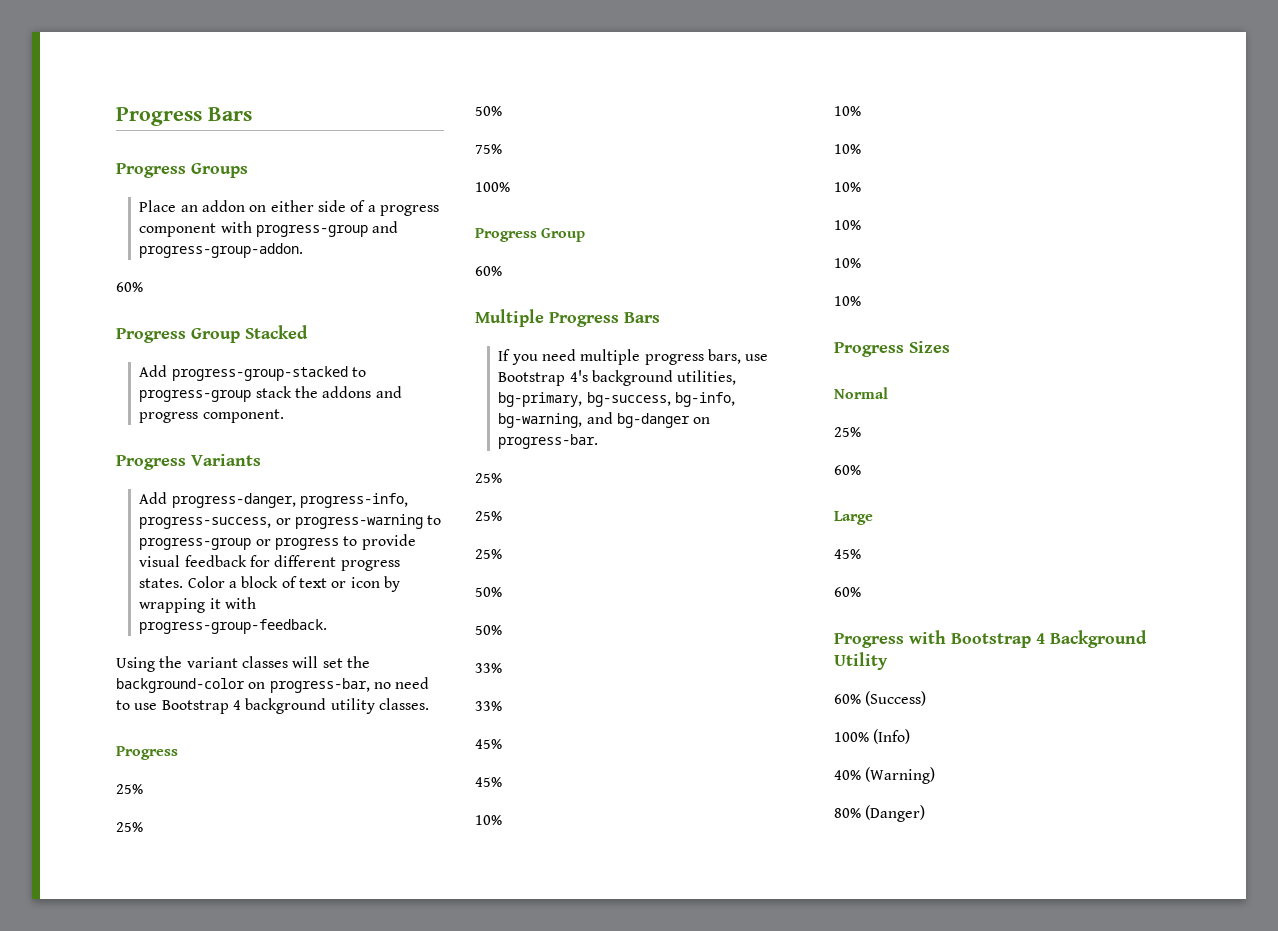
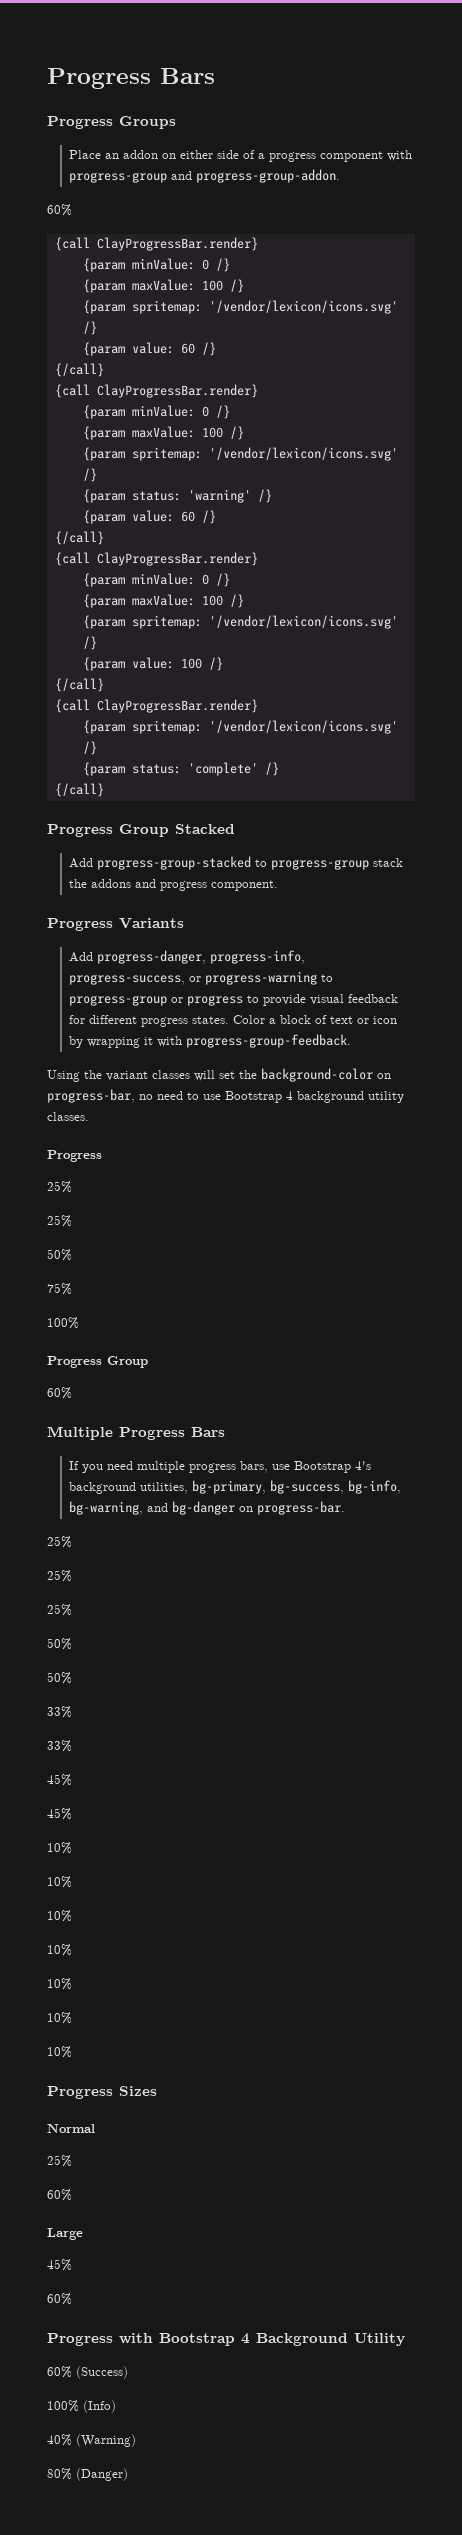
(143, 287) none -> [54,237,258,251] [82,258,230,272] [82,279,244,293] [82,300,398,314] [82,321,97,335] [82,342,216,356] [54,363,104,377] [54,384,258,398] [82,405,230,419] [82,426,244,440] [82,447,398,461] [82,468,97,482] [82,489,272,503] [82,510,216,524] [54,531,104,545] [54,552,258,566] [82,573,230,587] [82,594,244,608] [82,615,398,629] [82,636,97,650] [82,657,223,671] [54,678,104,692] [54,699,258,713] [82,720,398,734] [82,741,97,755] [82,762,279,776] [54,783,104,797] // {call ClayProgressBar.render} // {param minValue: 0 /} // {param maxValue: 100 /} // {param spritemap: '/vendor/lexicon/icons.svg' /} // {param value: 60 /} // {/call} // {call ClayProgressBar.render} // {param minValue: 0 /} // {param maxValue: 100 /} // {param spritemap: '/vendor/lexicon/icons.svg' /} // {param status: 'warning' /} // {param value: 60 /} // {/call} // {call ClayProgressBar.render} // {param minValue: 0 /} // {param maxValue: 100 /} // {param spritemap: '/vendor/lexicon/icons.svg' /} // {param value: 100 /} // {/call} // {call ClayProgressBar.render} // {param spritemap: '/vendor/lexicon/icons.svg' /} // {param status: 'complete' /} // {/call}

